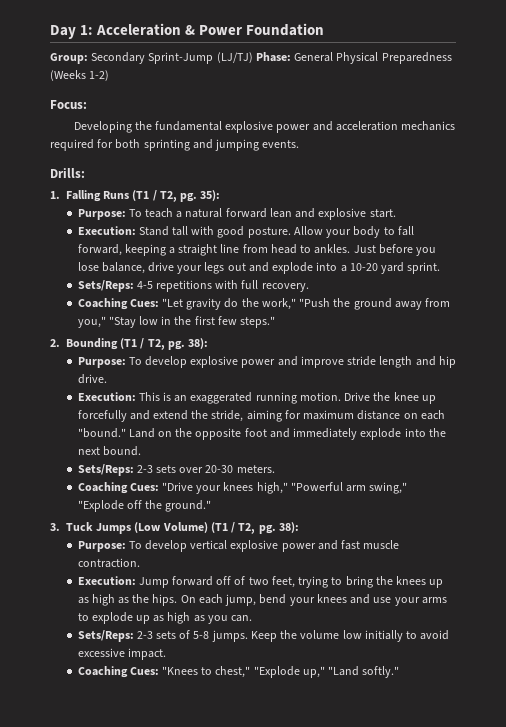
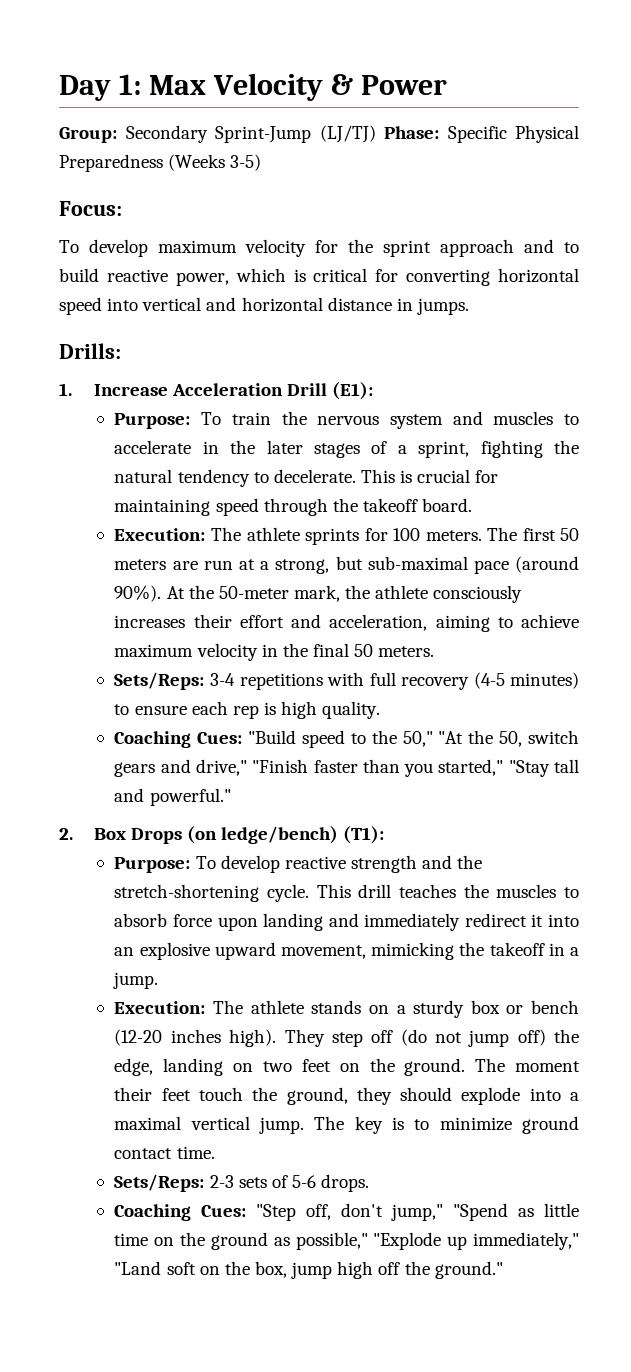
[96,23,182,36] Acceleration -> [148,73,323,101] Max Velocity
[246,23,325,36] Foundation -> (447, 85) none
[294,52,334,62] General -> [447,126,507,143] Specific
[89,70,110,81] 1-2) -> [230,154,262,171] 3-5)
[73,121,456,133] [50,139,300,151] [50,168,85,178] [50,190,221,202] [77,208,396,220] [77,226,414,238] [77,244,437,256] [77,262,441,274] [77,280,153,292] Developing the fundamental explosive power and acceleration mechanics required for both sprinting and jumping events. // Drills: // 1. Falling Runs (T1 / T2, pg. 35): // Purpose: To teach a natural forward lean and explosive start. // Execution: Stand tall with good posture. Allow your body to fall forward, keeping a straight line from head to ankles. Just before you lose balance, drive your legs out and explode into a 10-20 yard sprint. // Sets/Reps: 4-5 -> [59,239,579,257] [59,268,579,286] [59,297,469,315] [59,343,121,359] [59,382,373,400] [114,411,579,429] [114,440,579,458] [114,469,499,487] [114,498,473,516] [114,527,579,545] [114,556,579,574] [114,585,523,603] [114,614,579,632] [114,643,435,661] [114,672,235,690] To develop maximum velocity for the sprint approach and to build reactive power, which is critical for converting horizontal speed into vertical and horizontal distance in jumps. // Drills: // 1. Increase Acceleration Drill (E1): // Purpose: To train the nervous system and muscles to accelerate in the later stages of a sprint, fighting the natural tendency to decelerate. This is crucial for maintaining speed through the takeoff board. // Execution: The athlete sprints for 100 meters. The first 50 meters are run at a strong, but sub-maximal pace (around 90%). At the 50-meter mark, the athlete consciously increases their effort and acceleration, aiming to achieve maximum velocity in the final 50 meters. // Sets/Reps: 3-4
[261,283,309,292] [77,298,451,310] [77,316,276,328] [50,338,209,350] [77,356,456,368] [77,374,107,384] [77,392,436,404] [77,410,445,422] [77,428,446,440] [77,446,141,456] [77,464,275,476] [77,482,408,494] [77,500,212,512] [50,522,299,534] [77,540,400,552] [77,558,140,568] [77,576,444,588] [77,594,447,606] [77,612,253,624] [77,630,450,642] [77,648,166,660] [77,666,400,678] recovery. // Coaching Cues: "Let gravity do the work," "Push the ground away from you," "Stay low in the first few steps." // 2. Bounding (T1 / T2, pg. 38): // Purpose: To develop explosive power and improve stride length and hip drive. // Execution: This is an exaggerated running motion. Drive the knee up forcefully and extend the stride, aiming for maximum distance on each "bound." Land on the opposite foot and immediately explode into the next bound. // Sets/Reps: 2-3 sets over 20-30 meters. // Coaching Cues: "Drive your knees high," "Powerful arm swing," "Explode off the ground." // 3. Tuck Jumps (Low Volume) (T1 / T2, pg. 38): // Purpose: To develop vertical explosive power and fast muscle contraction. // Execution: Jump forward off of two feet, trying to bring the knees up as high as the hips. On each jump, bend your knees and use your arms to explode up as high as you can. // Sets/Reps: 2-3 sets of 5-8 jumps. Keep the volume low initially to avoid excessive impact. // Coaching Cues: "Knees to chest," "Explode up," "Land softly." -> [400,672,579,690] [114,701,381,719] [114,730,579,748] [114,759,579,777] [114,788,231,806] [59,826,385,844] [114,855,483,873] [114,884,580,902] [114,913,579,931] [114,942,579,960] [113,972,159,989] [114,1000,579,1018] [114,1029,579,1047] [114,1058,581,1076] [114,1087,579,1105] [114,1116,579,1134] [114,1146,215,1159] [114,1174,370,1192] [114,1203,579,1221] [114,1232,579,1250] [114,1261,503,1279] recovery (4-5 minutes) to ensure each rep is high quality. // Coaching Cues: "Build speed to the 50," "At the 50, switch gears and drive," "Finish faster than you started," "Stay tall and powerful." // 2. Box Drops (on ledge/bench) (T1): // Purpose: To develop reactive strength and the stretch-shortening cycle. This drill teaches the muscles to absorb force upon landing and immediately redirect it into an explosive upward movement, mimicking the takeoff in a jump. // Execution: The athlete stands on a sturdy box or bench (12-20 inches high). They step off (do not jump off) the edge, landing on two feet on the ground. The moment their feet touch the ground, they should explode into a maximal vertical jump. The key is to minimize ground contact time. // Sets/Reps: 2-3 sets of 5-6 drops. // Coaching Cues: "Step off, don't jump," "Spend as little time on the ground as possible," "Explode up immediately," "Land soft on the box, jump high off the ground."

